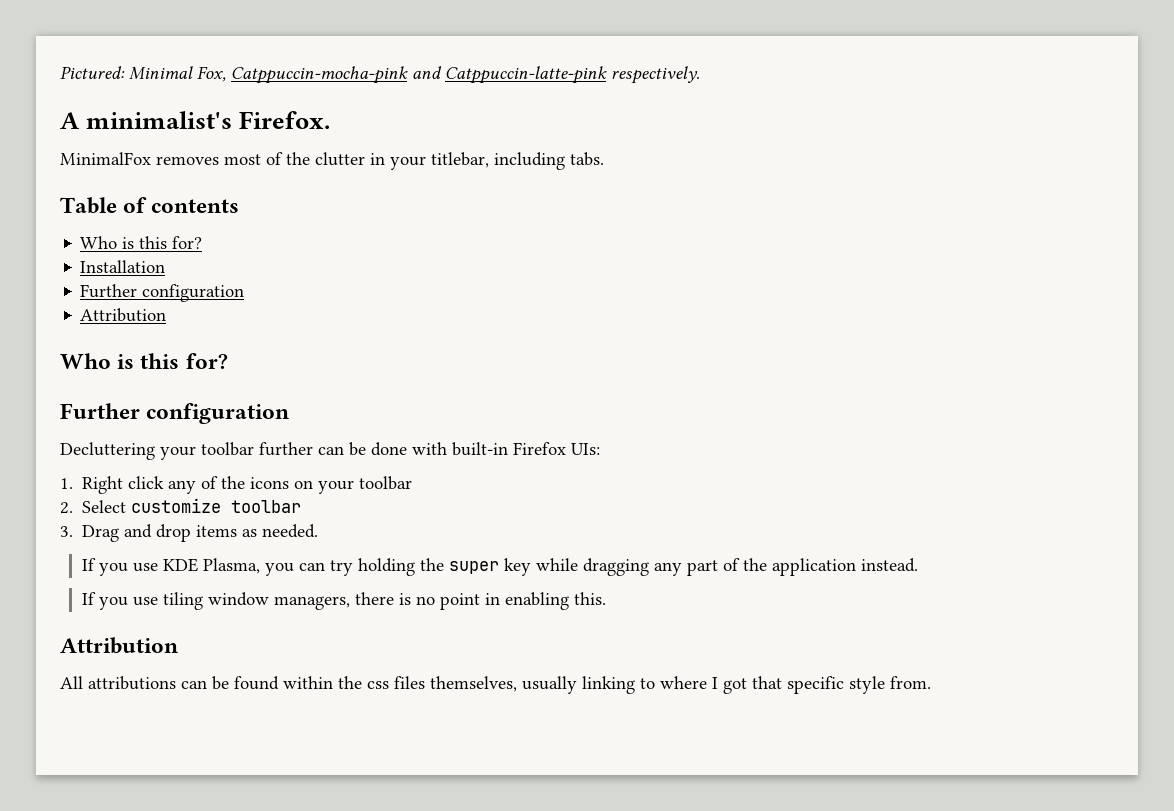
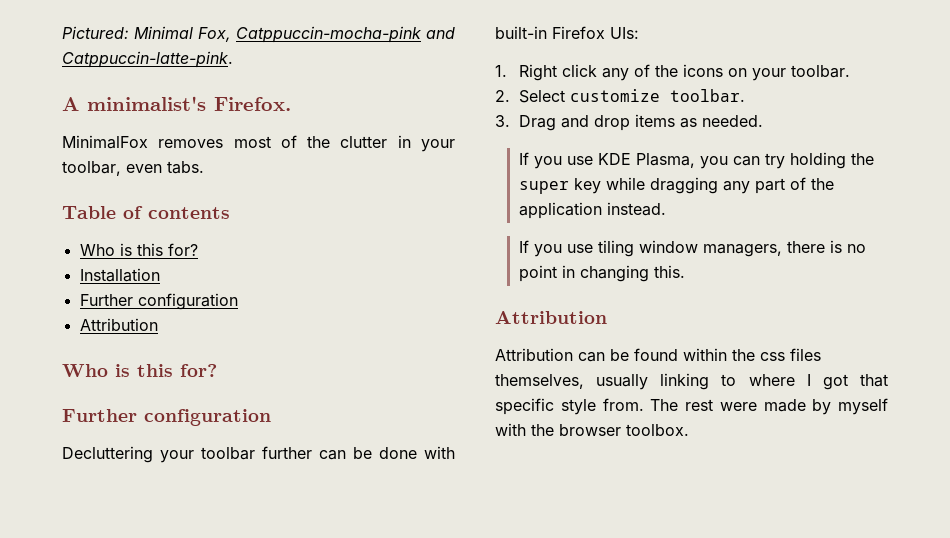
[445,66,700,84] Catppuccin-latte-pink respectively. -> [62,51,233,68] Catppuccin-latte-pink.
[431,152,565,170] titlebar, including -> [62,161,162,176] toolbar, even
[359,476,413,490] toolbar -> [790,65,850,78] toolbar.
[231,500,302,513] toolbar -> [669,89,745,102] toolbar.
[504,592,569,610] enabling -> [579,265,649,282] changing
[60,676,176,690] All attributions -> [495,348,573,361] Attribution
(931, 682) none -> [650,398,888,415] [495,423,689,436] The rest were made by myself with the browser toolbox.

